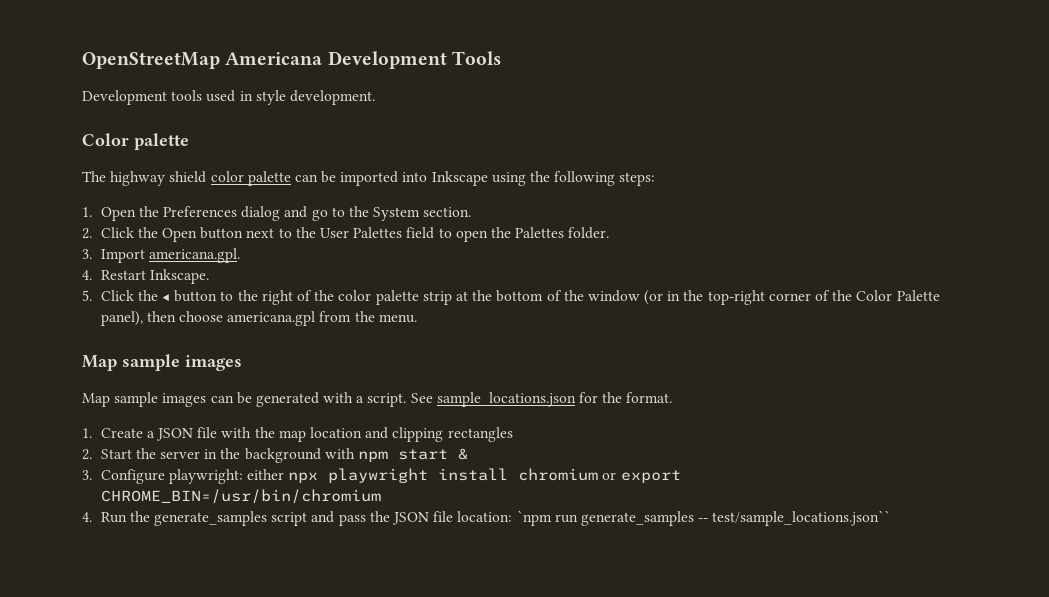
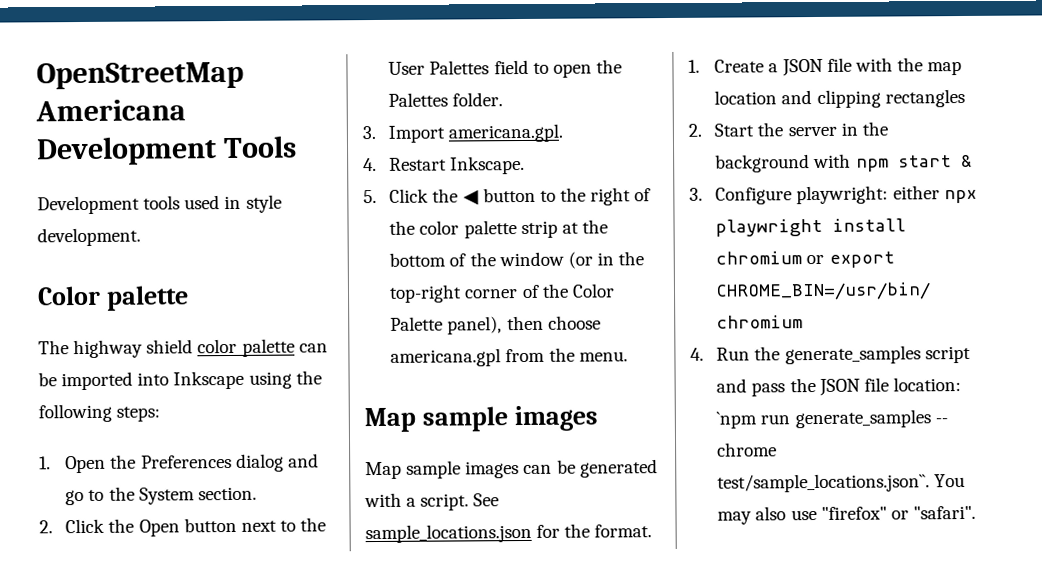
[712,510,891,526] test/sample_locations.json`` -> [717,442,778,457] [717,473,966,493] [717,505,976,525] chrome test/sample_locations.json``. You may also use "firefox" or "safari".

